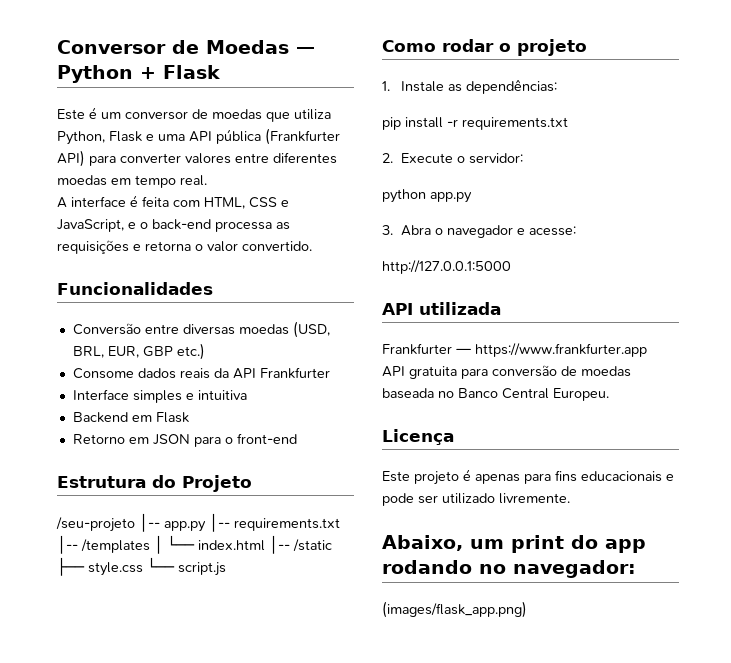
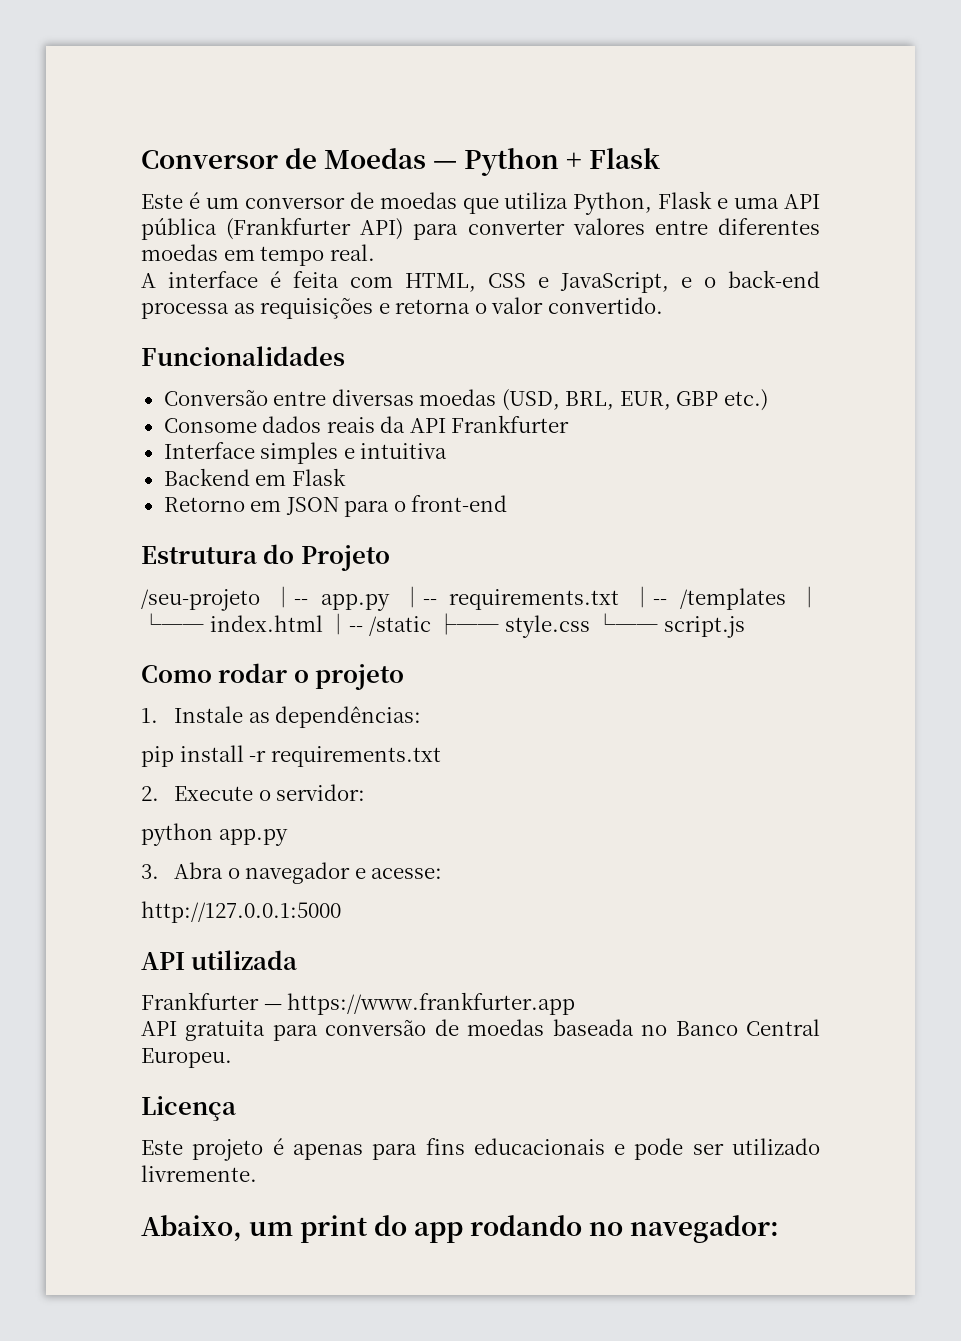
[382,601,527,618] // (images/flask_app.png) -> (780, 1229) none

